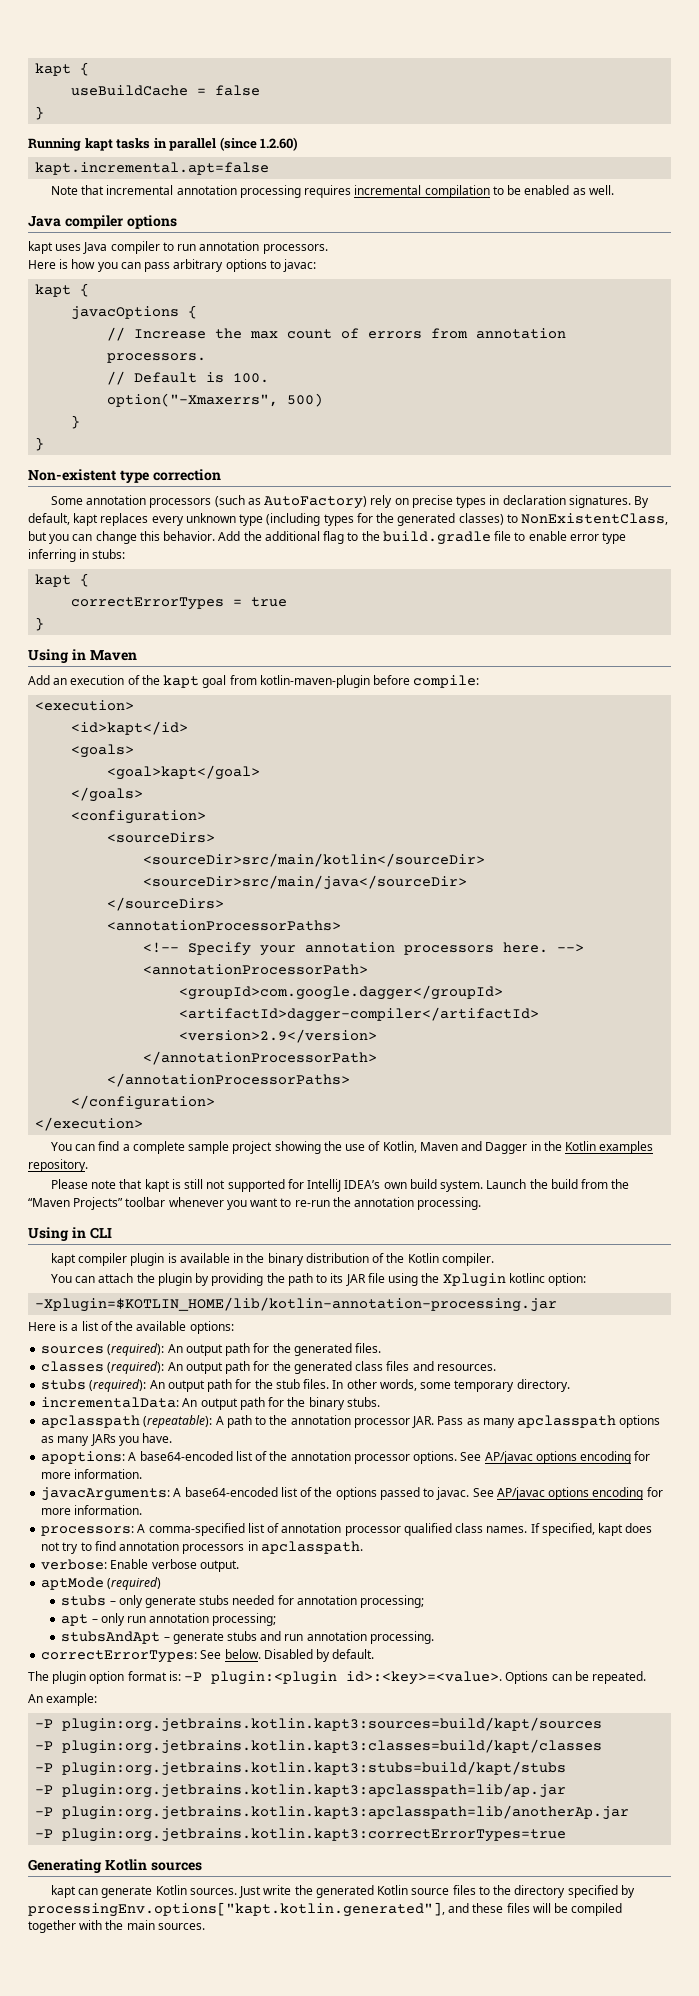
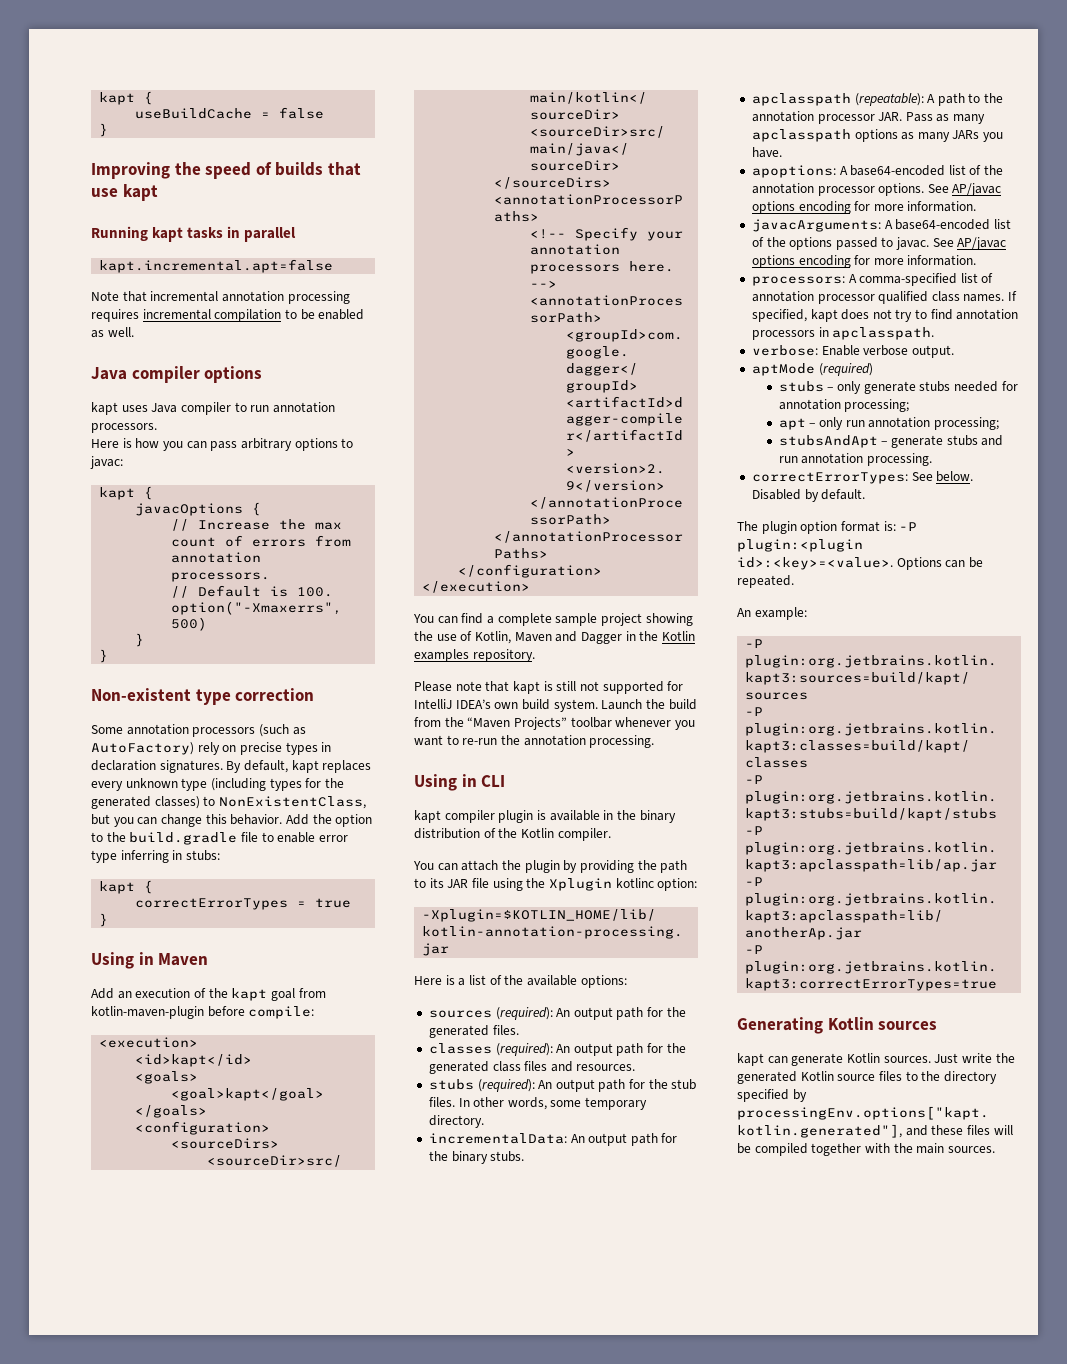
(45, 113) none -> [91,162,361,179] [91,184,158,201] // Improving the speed of builds that use kapt
[219,137,299,151] (since 1.2.60) -> (297, 234) none
[264,531,345,544] additional flag -> [335,814,373,827] option

